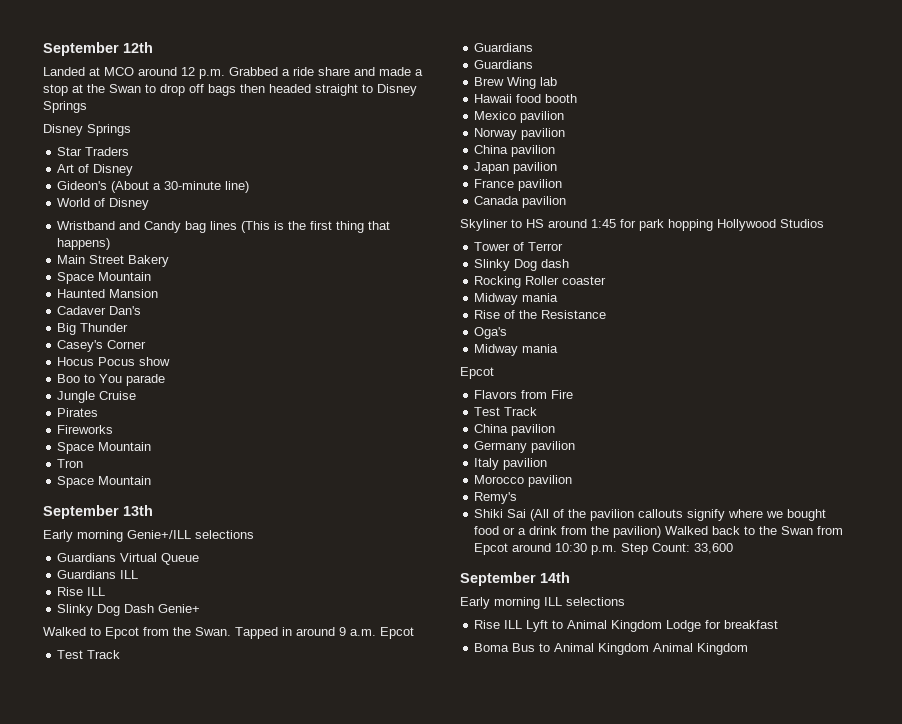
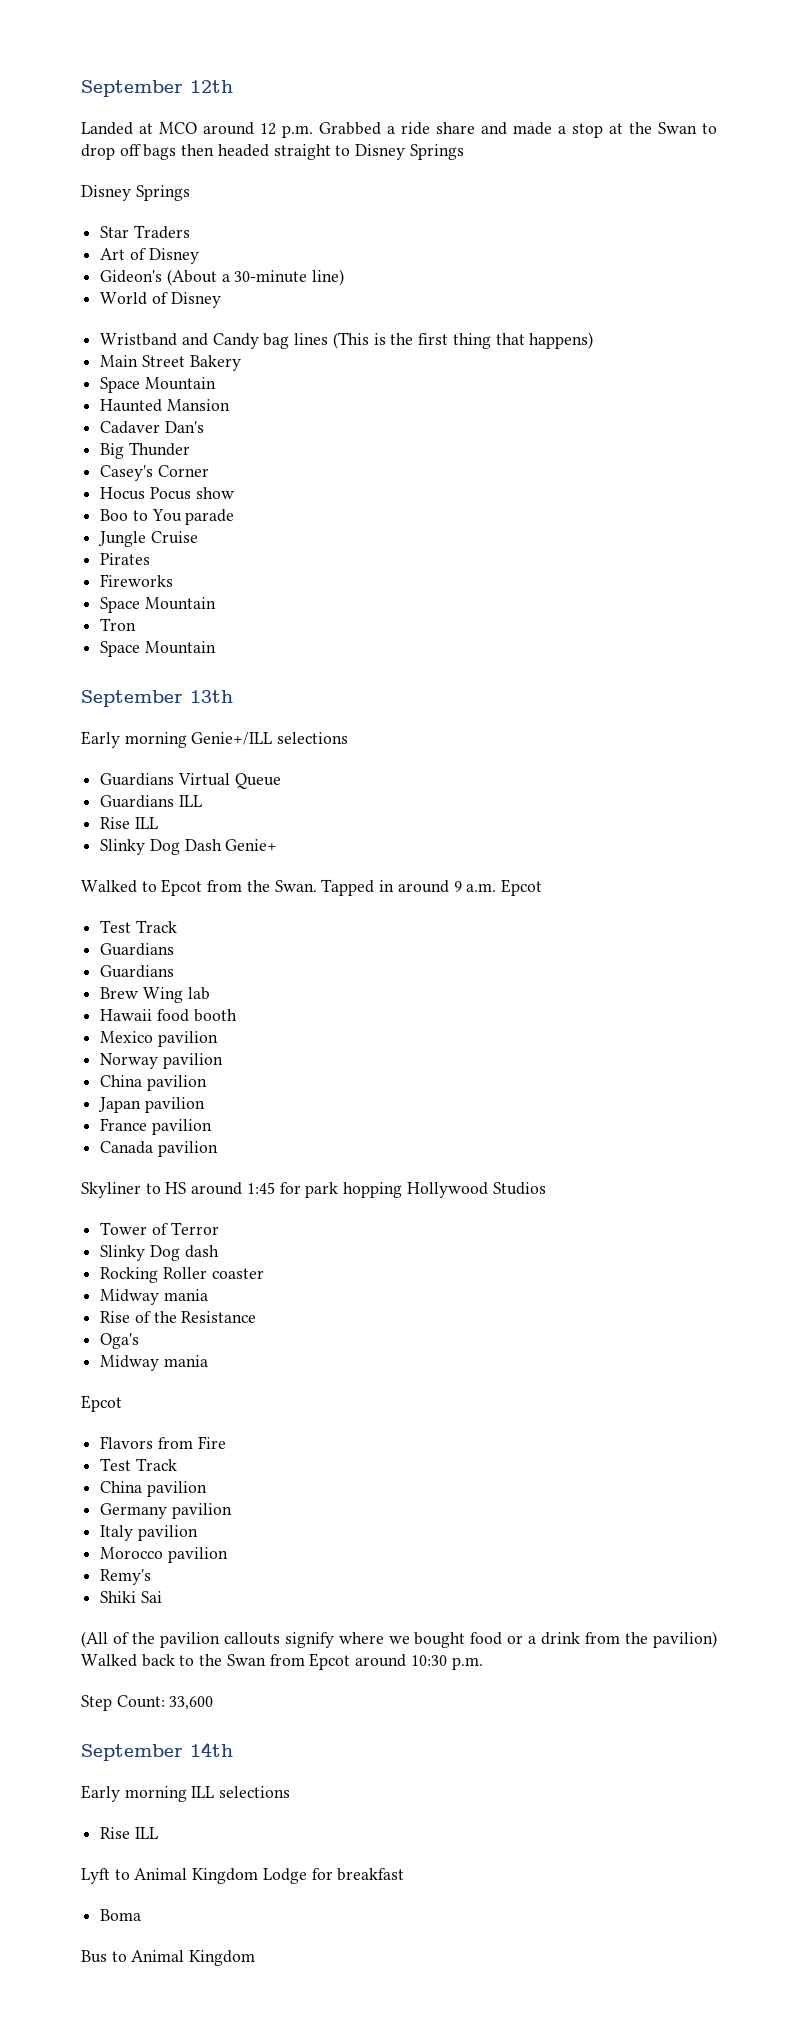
(527, 513) none -> (162, 1597) //
(618, 550) none -> (483, 1663) //
(523, 624) none -> (158, 1833) //
(510, 647) none -> (142, 1915) //
[653,643,749,655] Animal Kingdom -> (256, 1958) none

